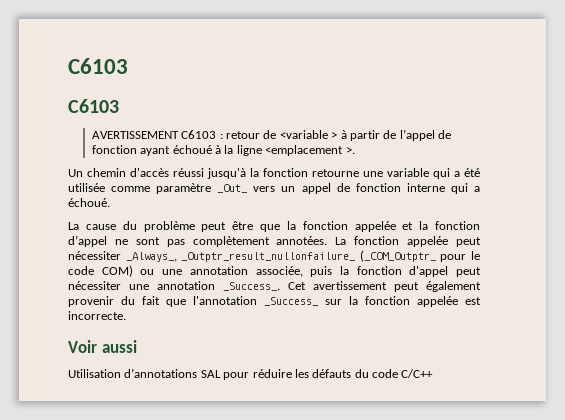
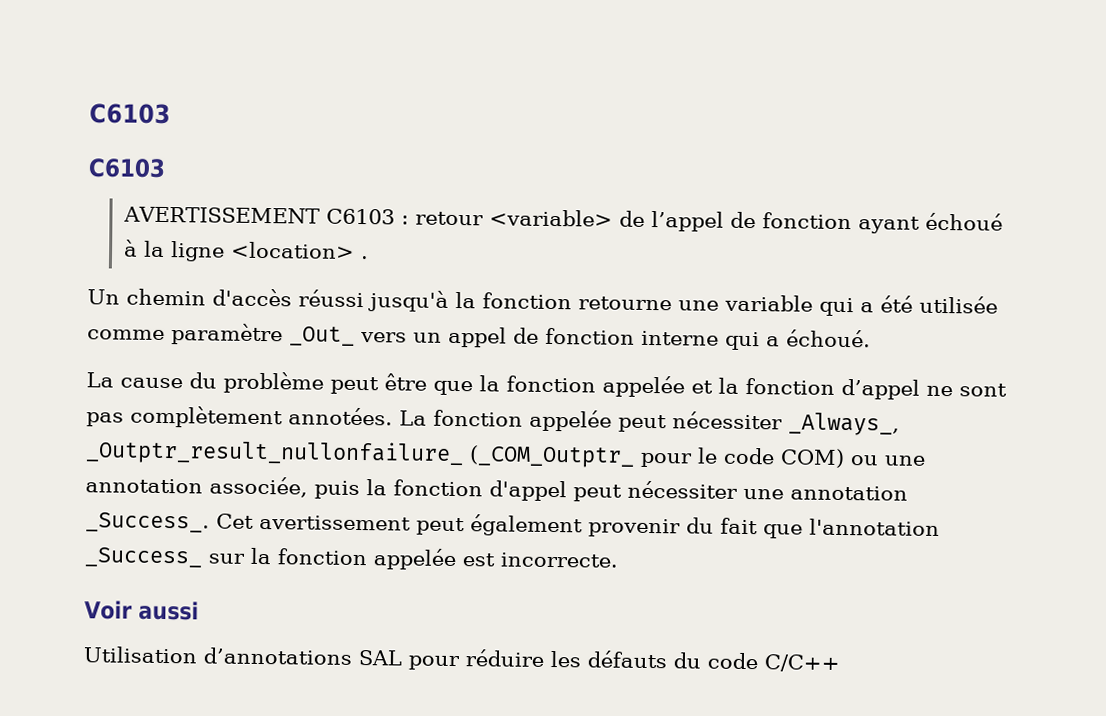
[263,130,380,141] de <variable > à partir -> [488,209,613,227] <variable>
[265,145,355,156] <emplacement >. -> [230,241,369,260] <location> .

